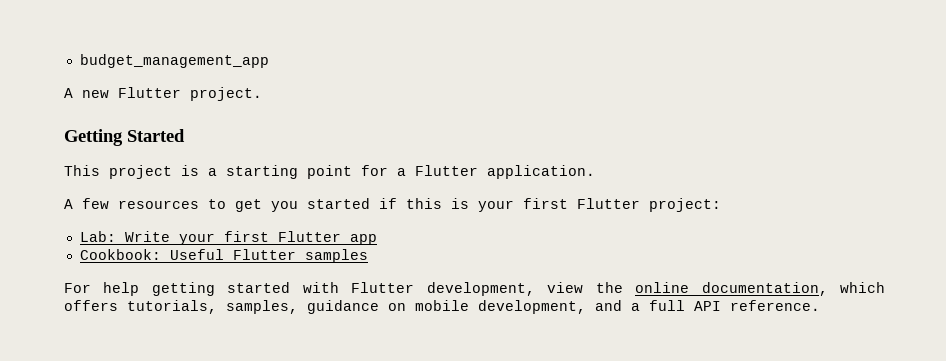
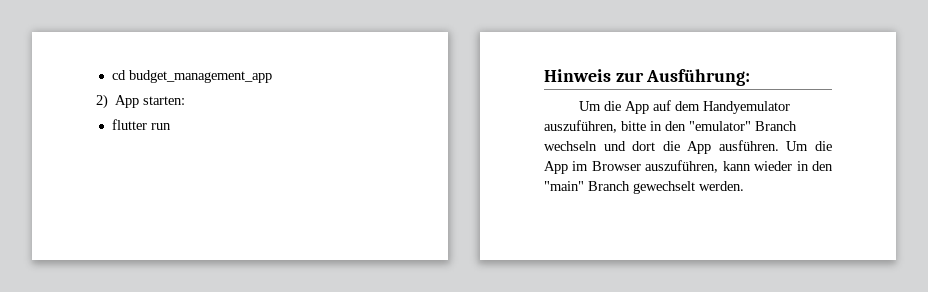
(79, 61) none -> [111,70,126,80] cd
[64,87,262,101] [64,129,185,146] [64,165,595,179] [64,198,721,212] [79,231,377,245] [79,249,368,263] [64,282,886,296] [64,300,820,314] A new Flutter project. // Getting Started // This project is a starting point for a Flutter application. // A few resources to get you started if this is your first Flutter project: // Lab: Write your first Flutter app // Cookbook: Useful Flutter samples // For help getting started with Flutter development, view the online documentation, which offers tutorials, samples, guidance on mobile development, and a full API reference. -> [96,94,186,109] [111,119,171,130] [544,69,751,86] [578,100,790,114] [544,120,797,133] [544,140,832,154] [544,160,833,174] [544,181,744,194] 2) App starten: // flutter run // Hinweis zur Ausführung: // Um die App auf dem Handyemulator auszuführen, bitte in den "emulator" Branch wechseln und dort die App ausführen. Um die App im Browser auszuführen, kann wieder in den "main" Branch gewechselt werden.

